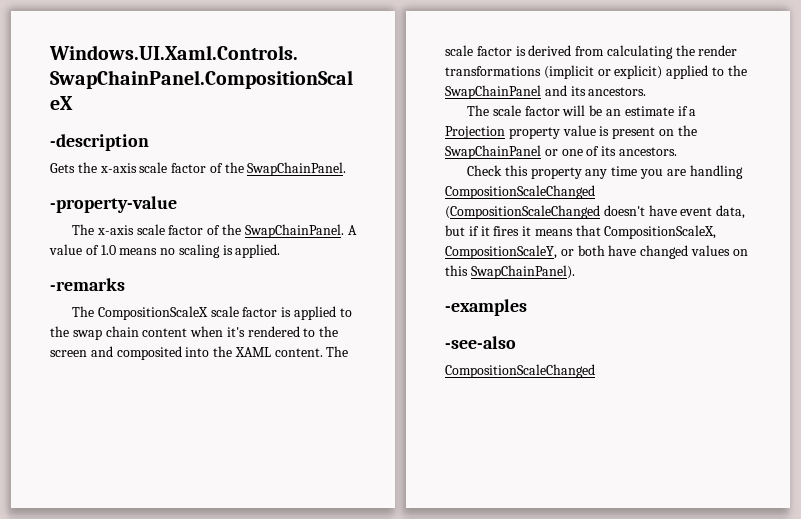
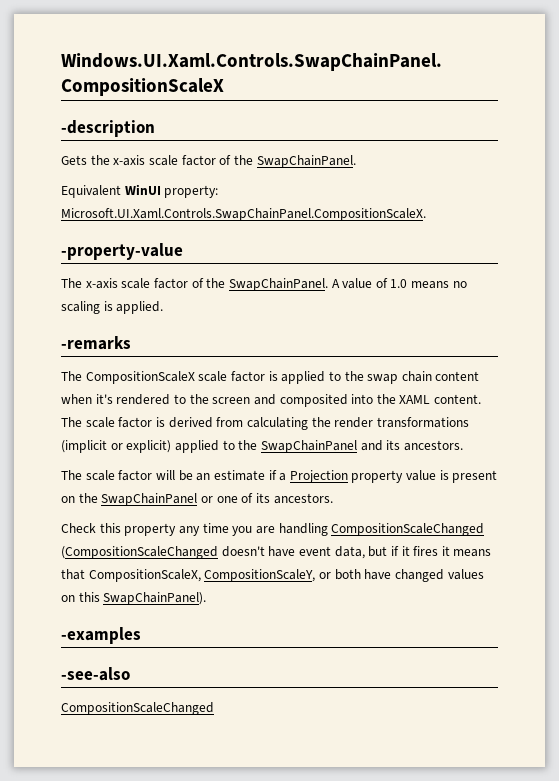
(347, 169) none -> [61,184,219,198] [61,208,426,221] // Equivalent WinUI property: Microsoft.UI.Xaml.Controls.SwapChainPanel.CompositionScaleX.

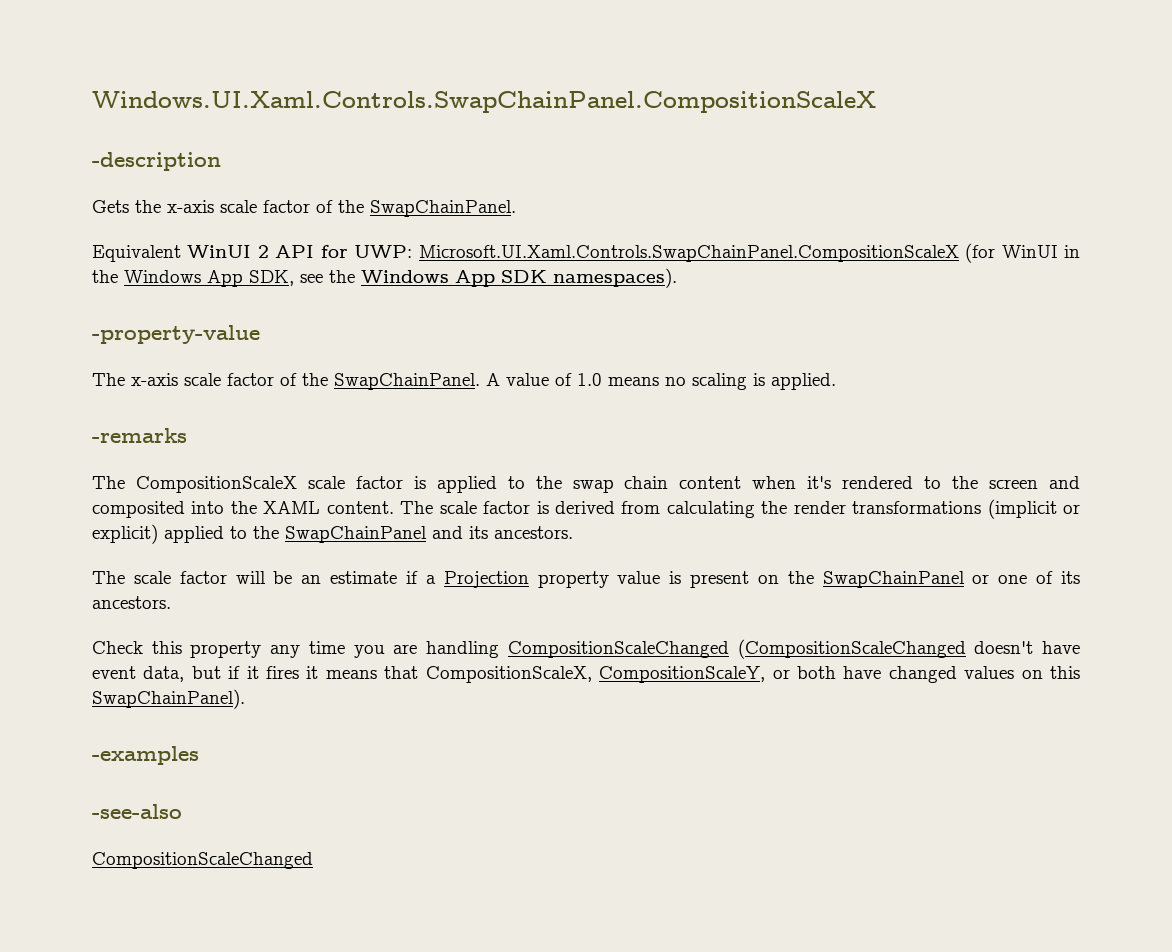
[164,185,219,198] [61,208,426,221] property: Microsoft.UI.Xaml.Controls.SwapChainPanel.CompositionScaleX. -> [257,243,1080,263] [92,268,677,288] 2 API for UWP: Microsoft.UI.Xaml.Controls.SwapChainPanel.CompositionScaleX (for WinUI in the Windows App SDK, see the Windows App SDK namespaces).

